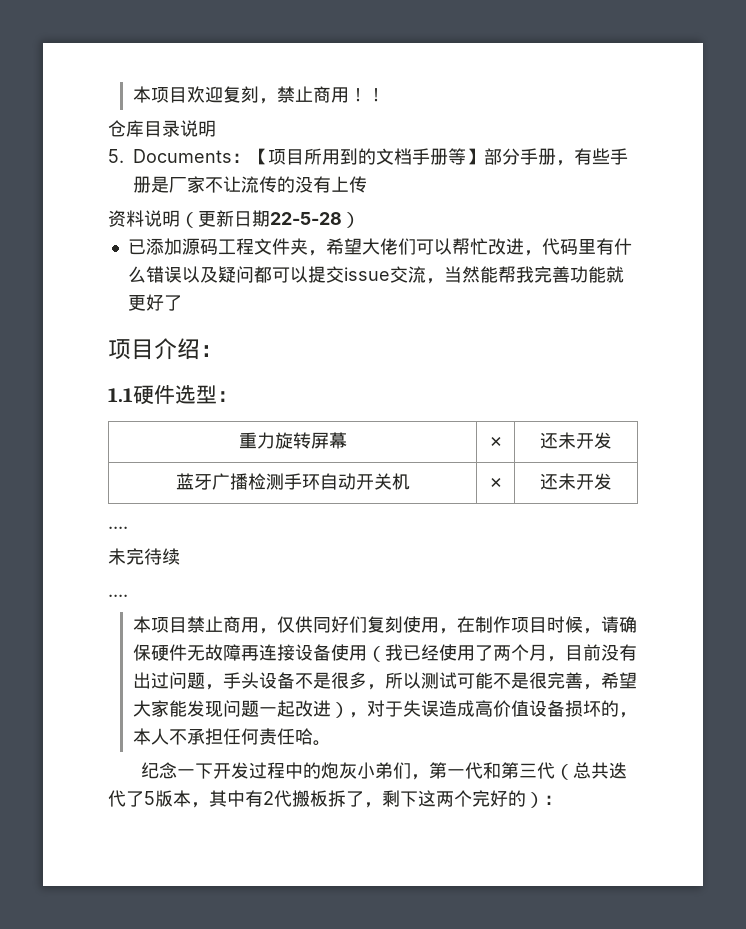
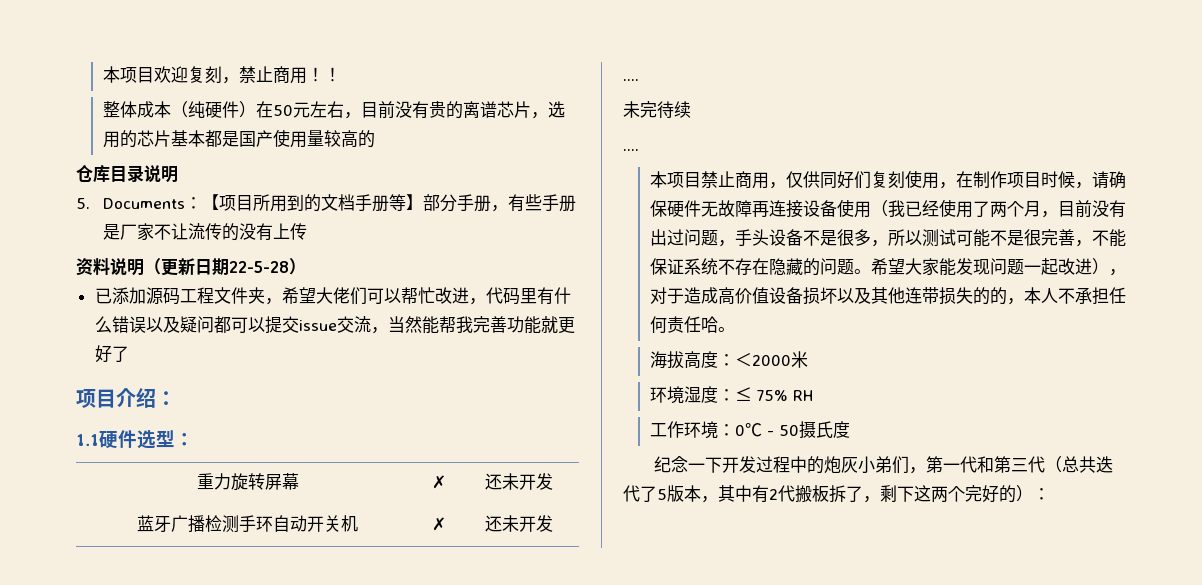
(386, 95) none -> [102,101,565,119] [102,129,375,148] // 整体成本（纯硬件）在50元左右，目前没有贵的离谱芯片，选用的芯片基本都是国产使用量较高的
(602, 687) none -> [1091,229,1126,247] [649,258,871,276] 不能保证系统不存在隐藏的问题。
[403,700,440,717] 失误 -> (684, 296) none
(602, 708) none -> [836,287,990,305] 以及其他连带损失的
(332, 743) none -> [649,351,808,369] [649,386,813,404] [649,421,850,439] // 海拔高度：＜2000米 // 环境湿度：≤ 75% RH // 工作环境：0℃ - 50摄氏度

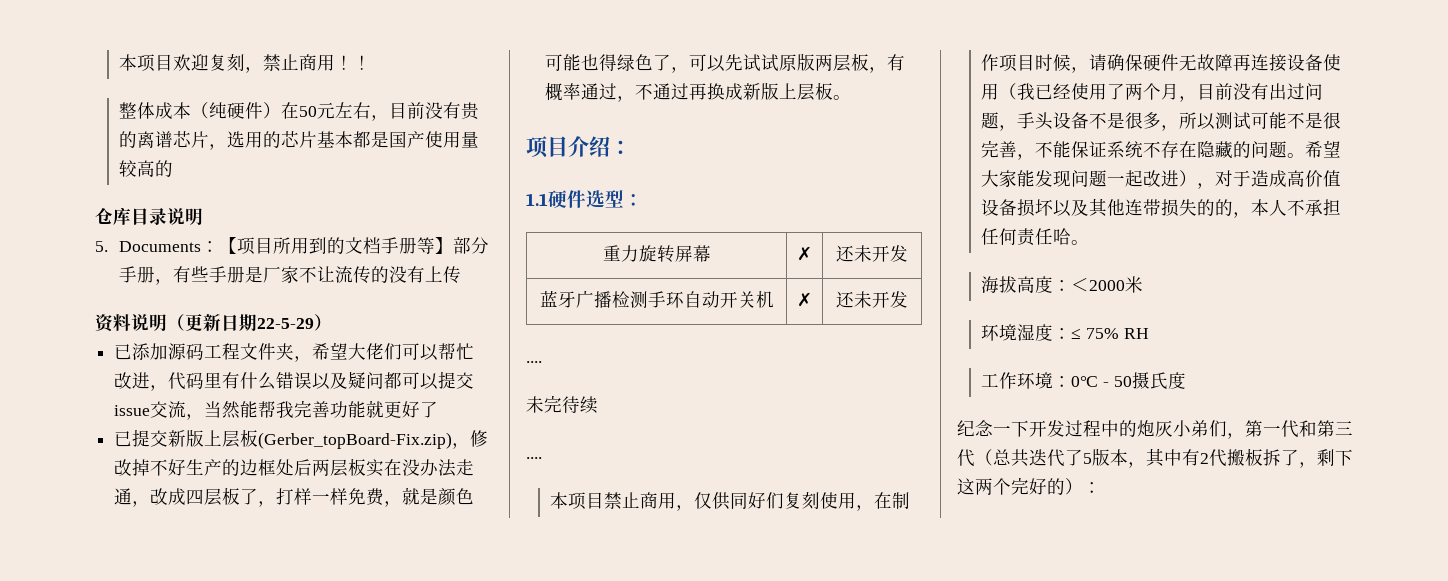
[229,261,289,273] 22-5-28 -> [257,318,314,329] 22-5-29
(129, 354) none -> [114,429,489,449] [114,458,475,477] [114,487,475,507] [545,53,906,73] [545,82,852,102] // 已提交新版上层板(Gerber_topBoard-Fix.zip)，修改掉不好生产的边框处后两层板实在没办法走通，改成四层板了，打样一样免费，就是颜色可能也得绿色了，可以先试试原版两层板，有概率通过，不通过再换成新版上层板。

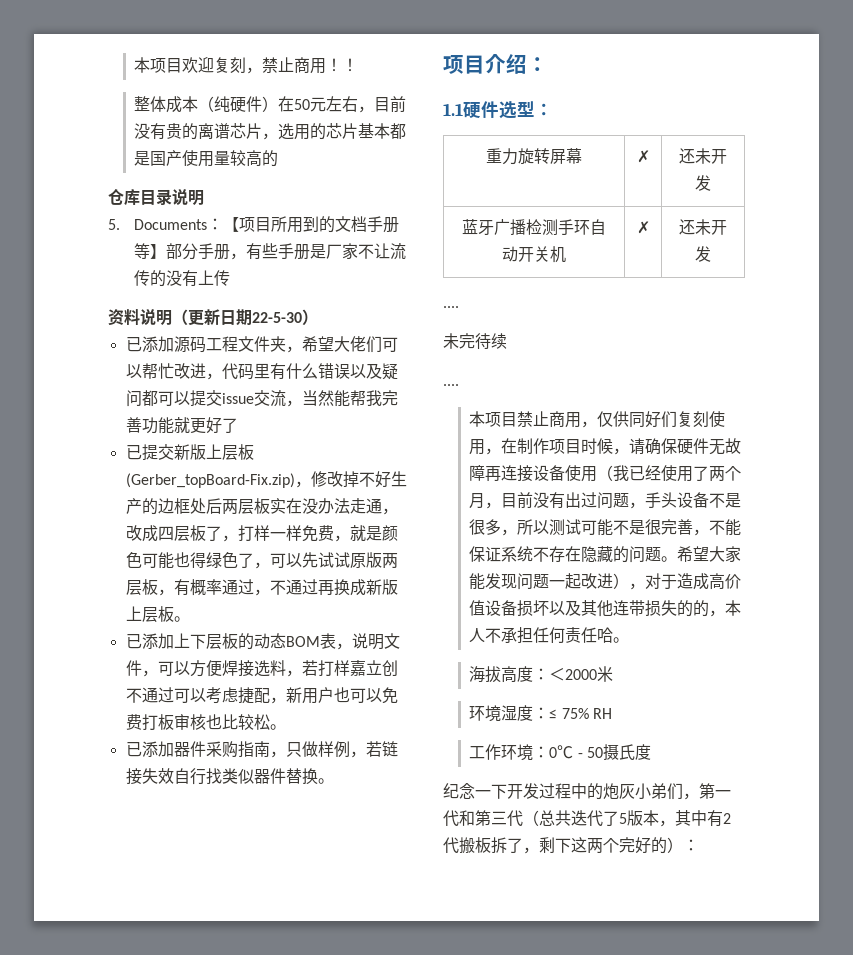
[257,318,314,329] 22-5-29 -> [252,312,302,323] 22-5-30
(852, 97) none -> [125,633,400,650] [125,660,398,677] [125,687,398,704] [125,714,286,730] [125,741,398,758] [125,768,334,785] // 已添加上下层板的动态BOM表，说明文件，可以方便焊接选料，若打样嘉立创不通过可以考虑捷配，新用户也可以免费打板审核也比较松。 // 已添加器件采购指南，只做样例，若链接失效自行找类似器件替换。

